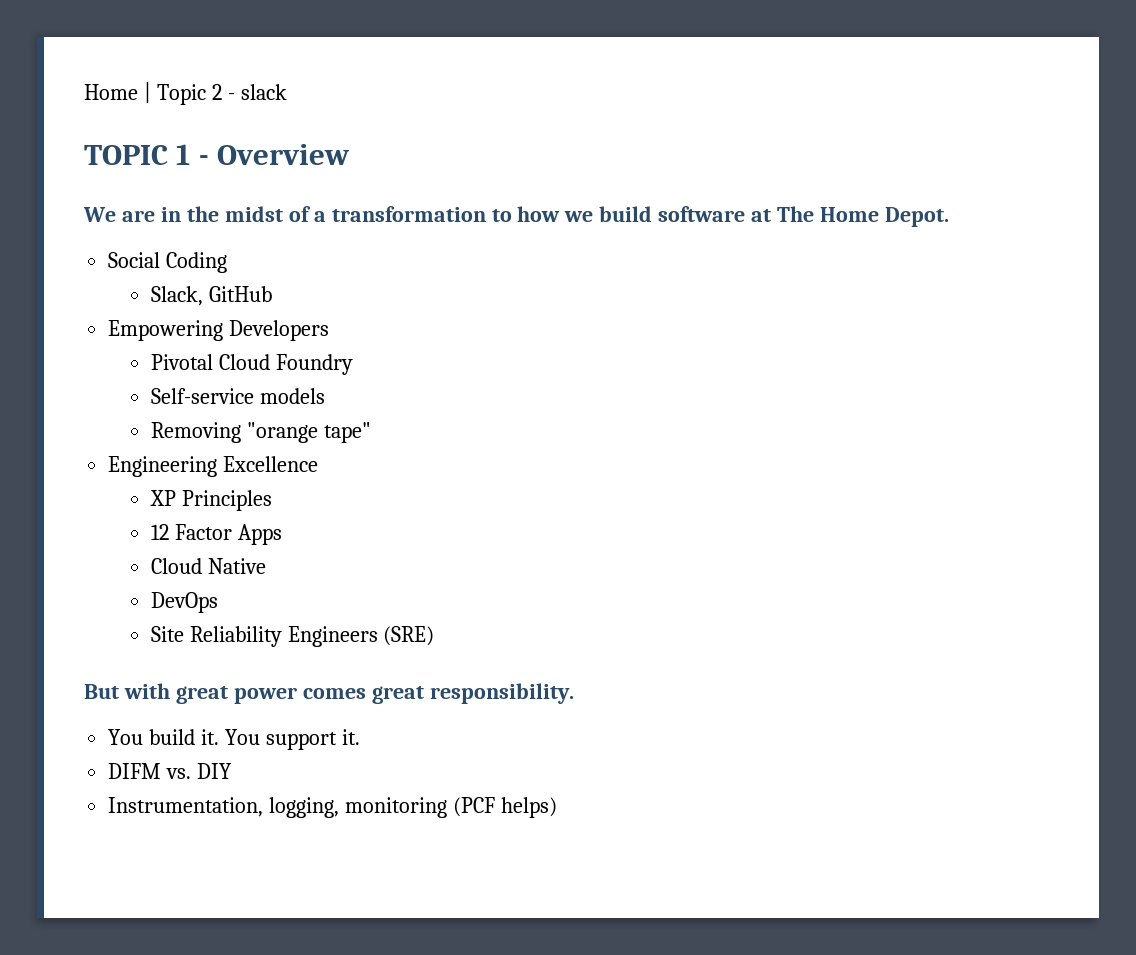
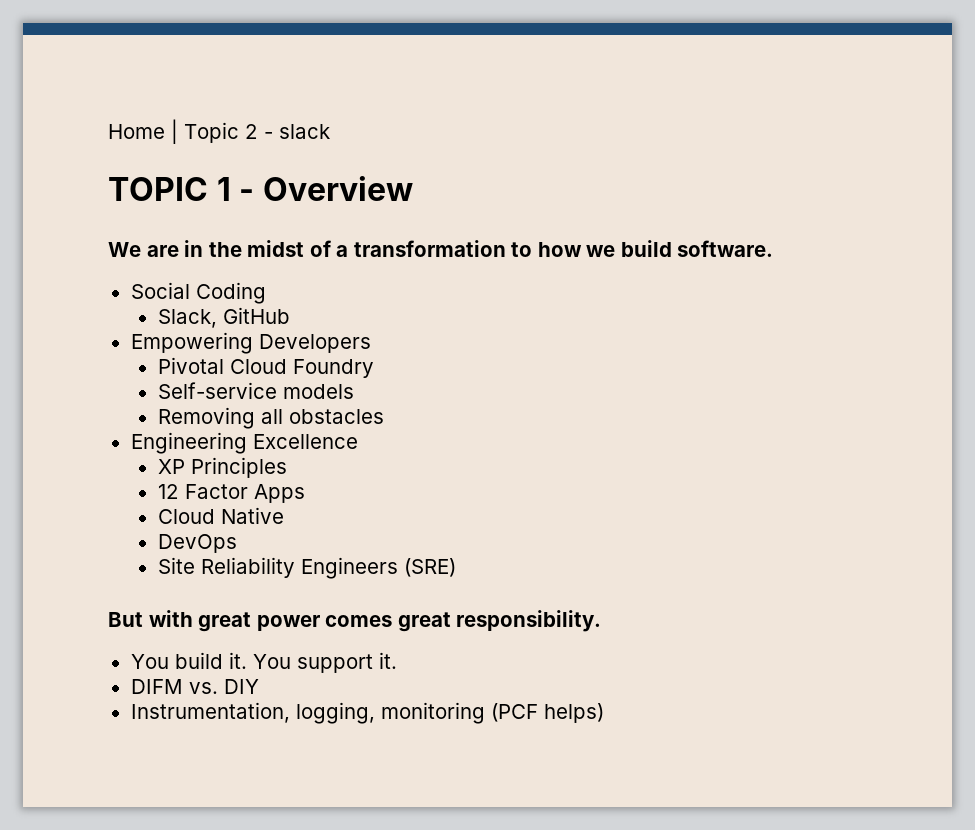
[658,206,950,227] software at The Home Depot. -> [677,240,774,257] software.
[246,422,371,443] "orange tape" -> [260,409,384,424] all obstacles

